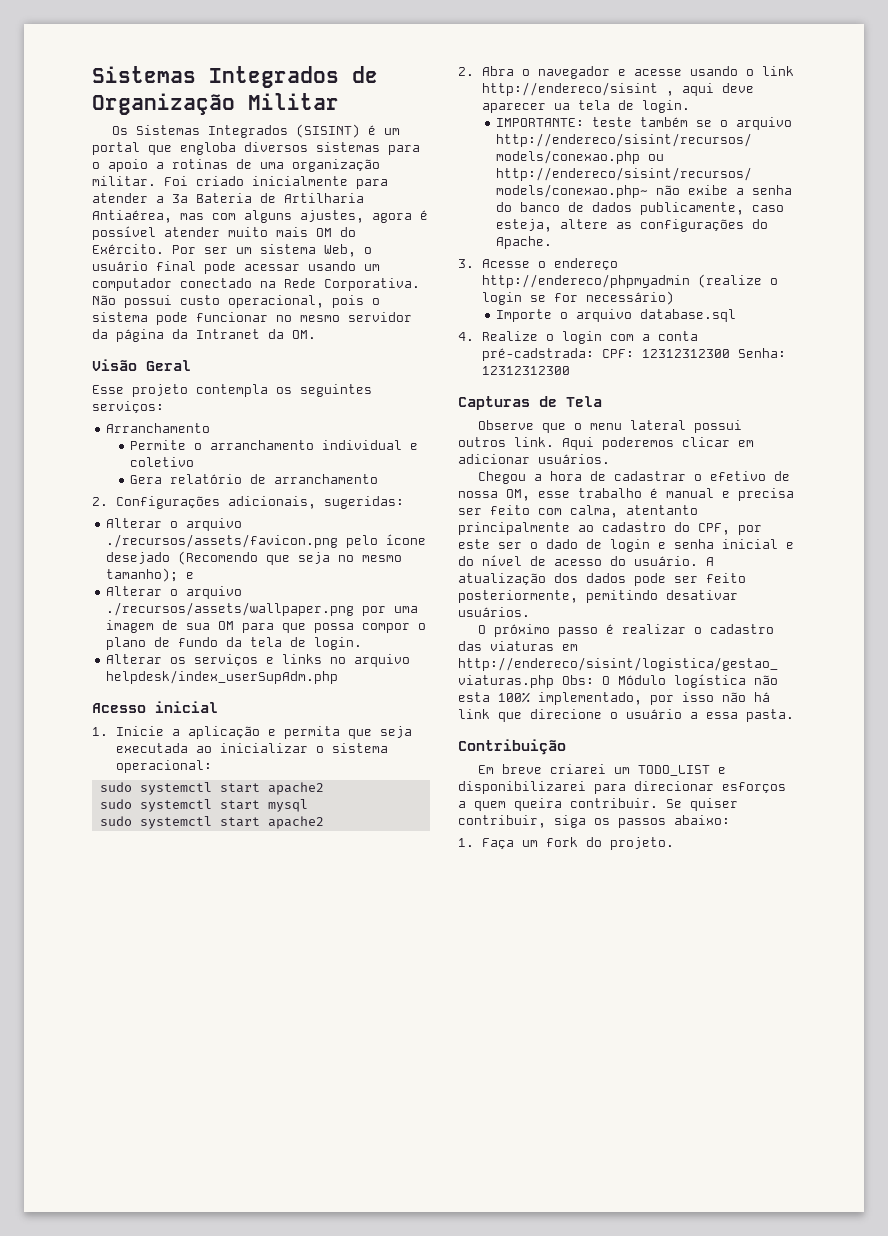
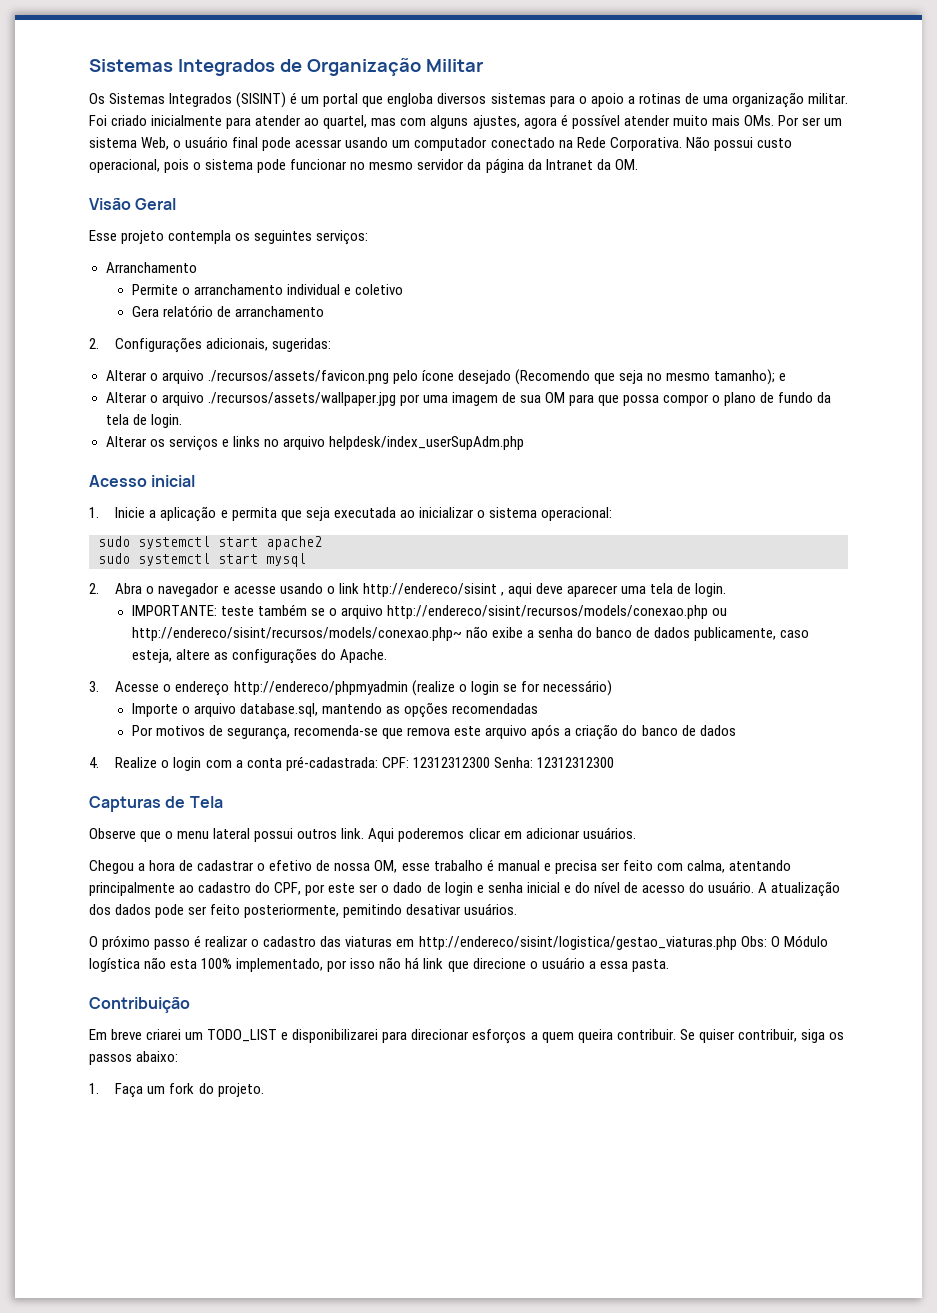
[156,193,364,203] [92,210,172,223] a 3ª Bateria de Artilharia Antiaérea, -> [304,115,368,129] ao quartel,
[316,227,356,237] [92,244,164,254] OM do Exército. -> [743,115,774,126] OMs.
[106,602,355,616] ./recursos/assets/wallpaper.png -> [207,392,396,406] ./recursos/assets/wallpaper.jpg
[99,816,324,829] // sudo systemctl start apache2 -> (306, 560) none
[553,103,570,110] ua -> [621,586,647,594] uma
[640,309,737,322] database.sql -> [240,702,539,718] [131,724,736,740] database.sql, mantendo as opções recomendadas // Por motivos de segurança, recomenda-se que remova este arquivo após a criação do banco de dados
[481,348,594,361] pré-cadstrada: -> [285,756,378,771] pré-cadastrada:
[626,505,698,515] atentanto -> [729,860,791,871] atentando

